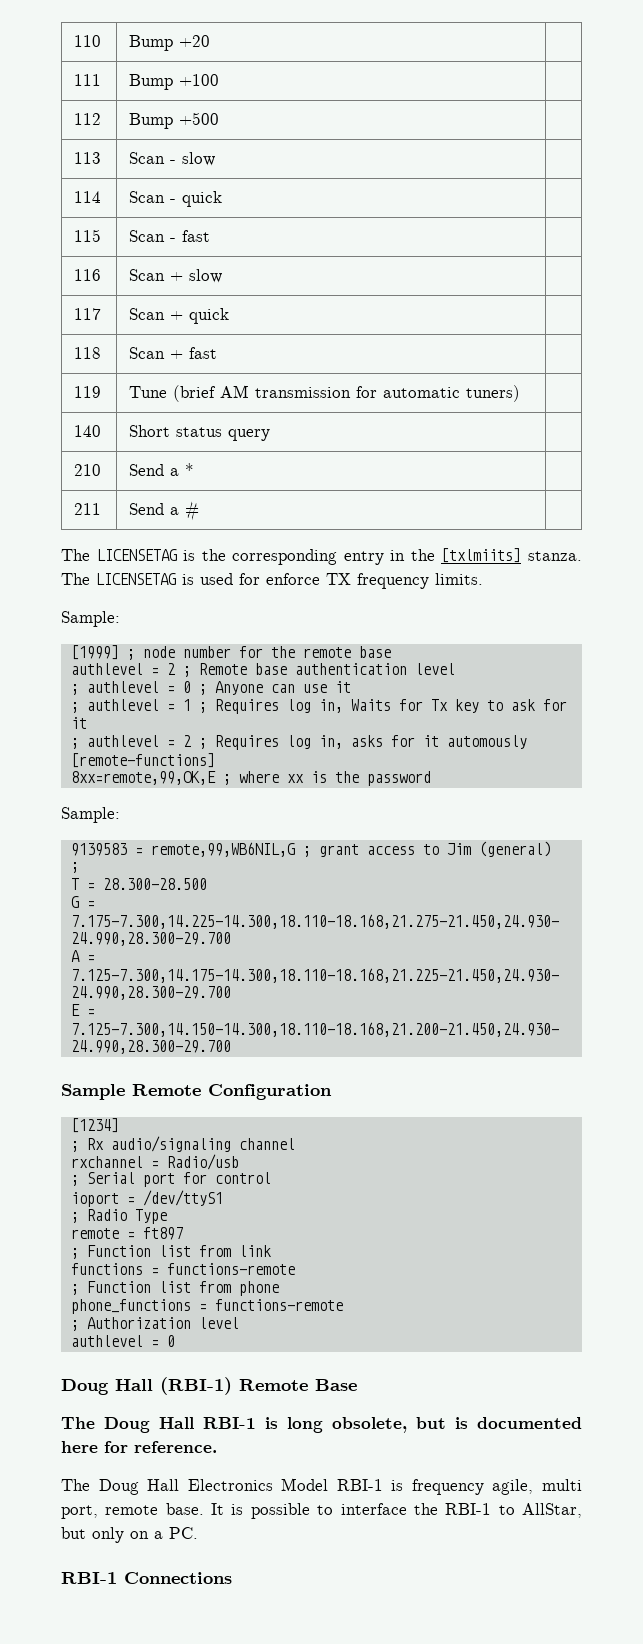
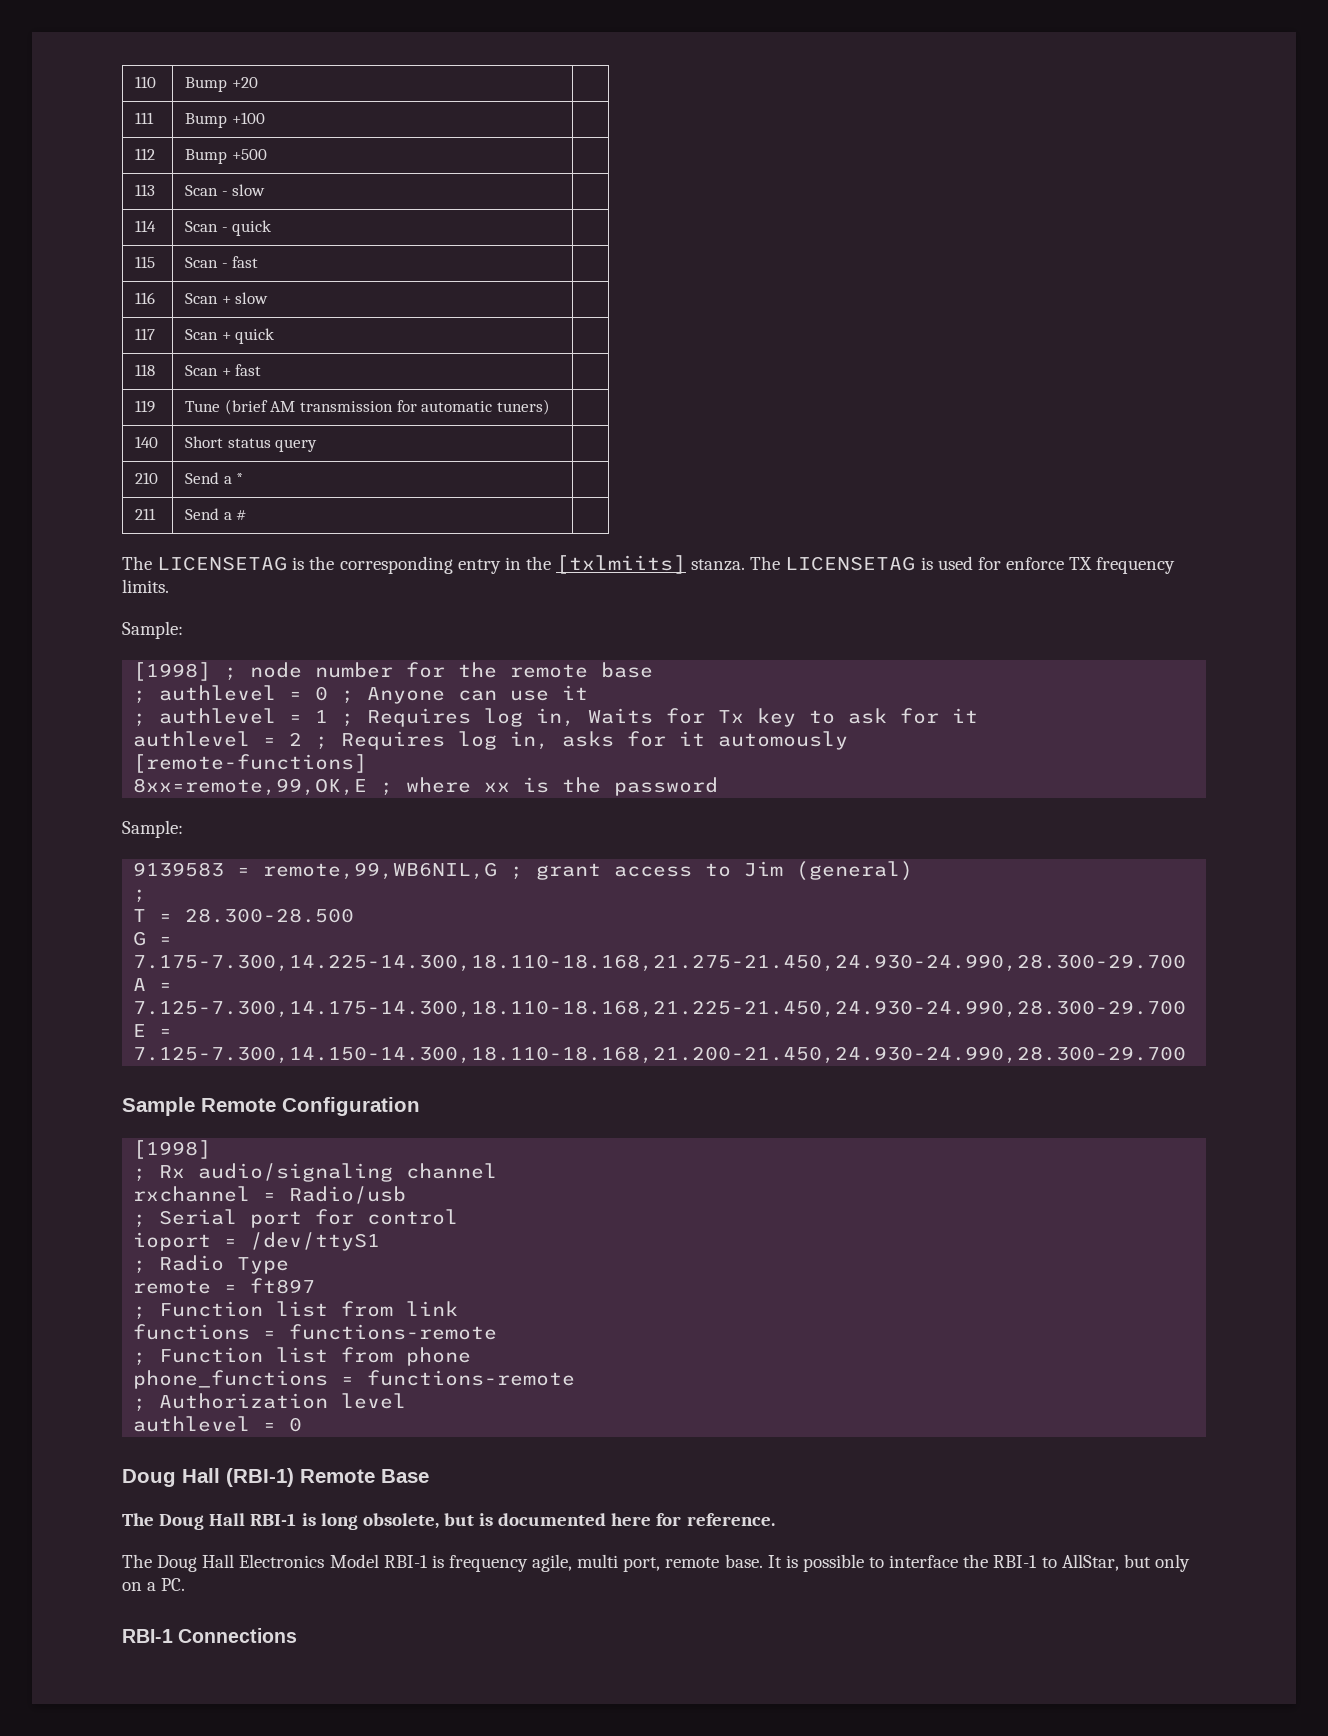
[70,645,119,660] [1999] -> [133,662,212,681] [1998]
[70,663,455,677] // authlevel = 2 ; Remote base authentication level -> (654, 670) none
[70,738,79,749] ; -> (979, 715) none
[70,1118,119,1133] [1234] -> [133,1140,212,1159] [1998]

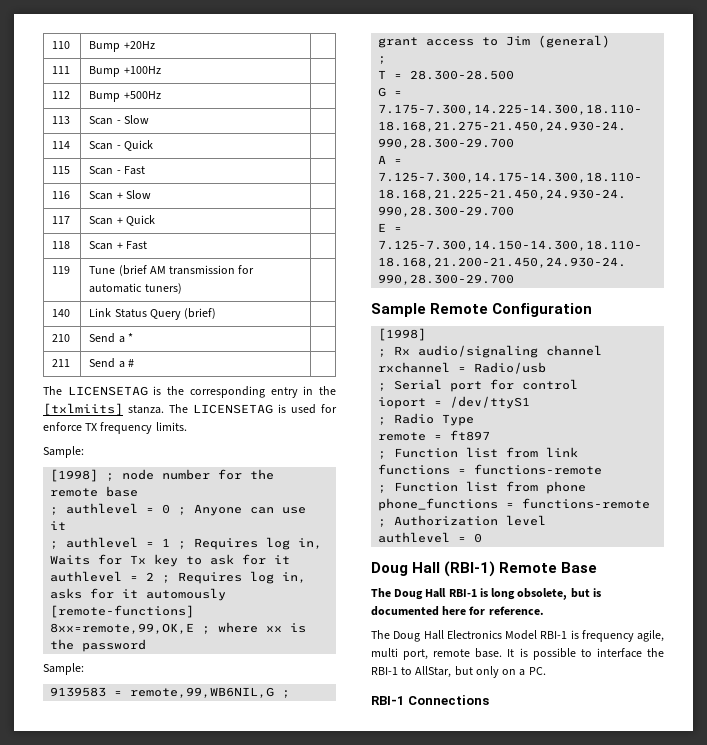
[231,77,258,88] +20 -> [123,41,155,49] +20Hz
[231,112,265,124] +100 -> [123,66,161,74] +100Hz
[231,149,267,160] +500 -> [123,91,161,99] +500Hz
[232,184,266,196] slow -> [123,115,149,124] Slow
[232,220,272,236] quick -> [123,140,153,151] Quick
[232,256,259,268] fast -> [123,166,145,175] Fast
[235,292,269,304] slow -> [125,190,151,199] Slow
[235,328,275,344] quick -> [125,215,155,226] Quick
[235,364,262,376] fast -> [125,241,147,250] Fast
[185,436,318,452] Short status query -> [89,308,217,320] Link Status Query (brief)

